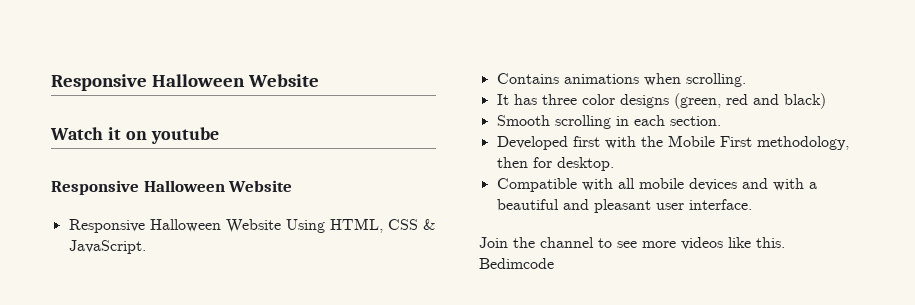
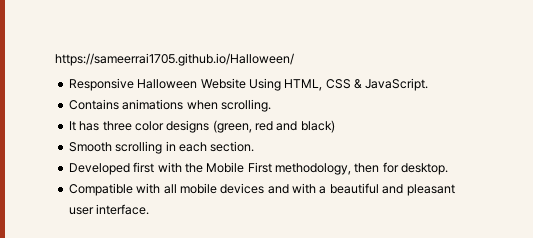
[51,74,320,91] [50,127,219,144] [51,180,293,195] Responsive Halloween Website // Watch it on youtube // Responsive Halloween Website -> [55,53,294,66] https://sameerrai1705.github.io/Halloween/
[479,237,785,250] [479,258,554,269] // Join the channel to see more videos like this. Bedimcode -> (150, 209) none

